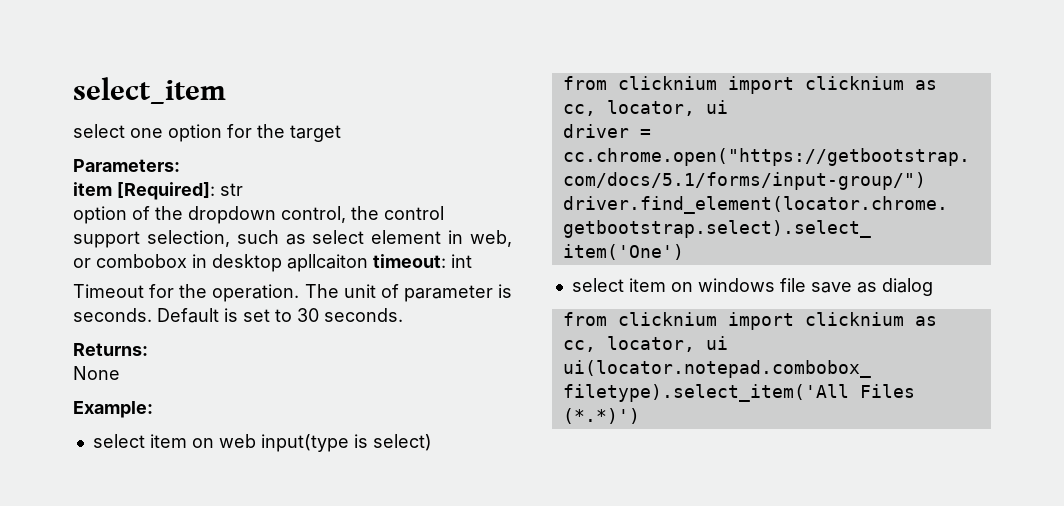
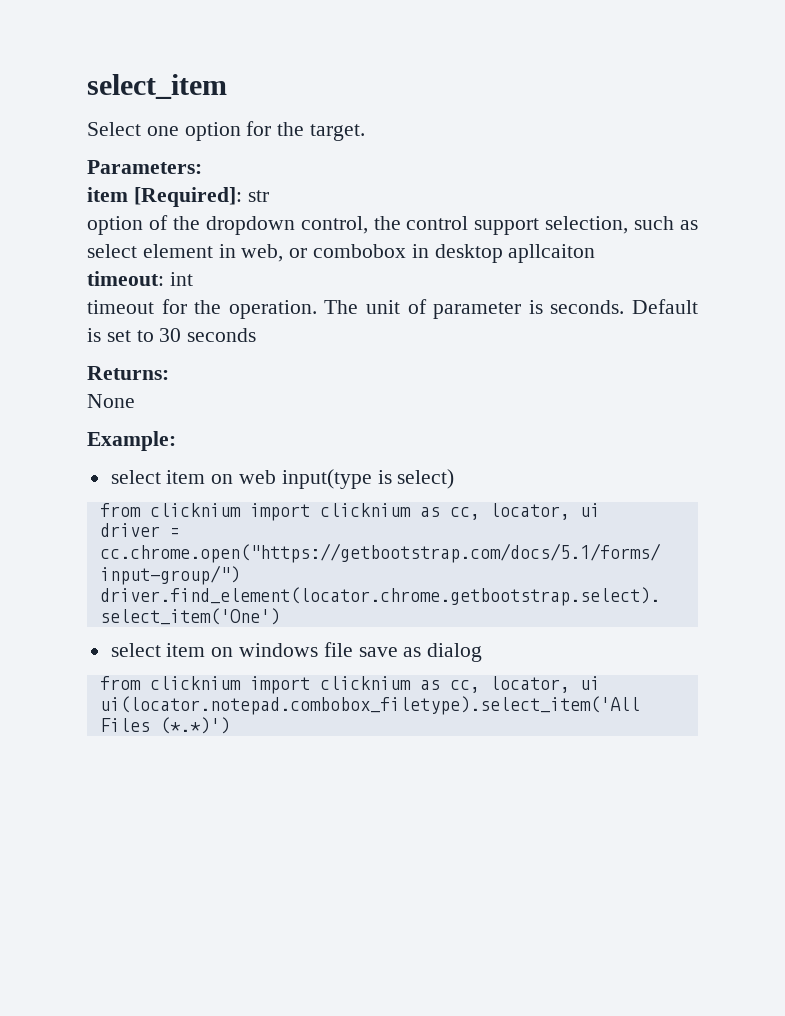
[73,124,125,138] select -> [87,122,141,136] Select
[290,125,341,142] target -> [310,124,366,141] target.
(368, 263) none -> (596, 253) //
[73,284,144,298] Timeout -> [87,300,154,314] timeout
[324,308,403,322] seconds. -> [187,328,257,342] seconds

